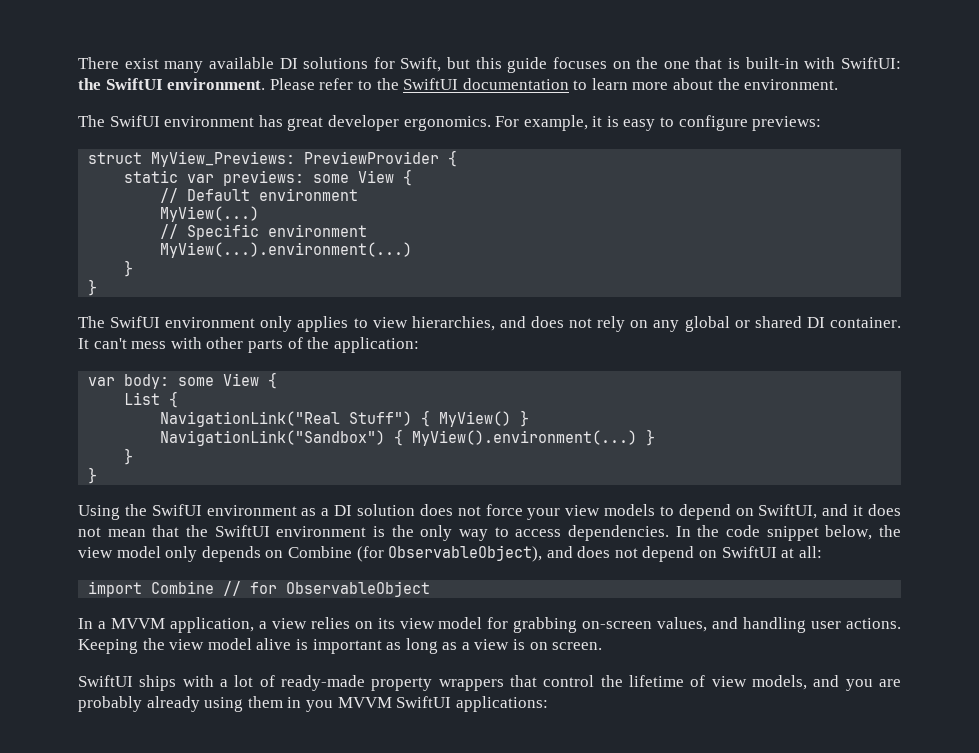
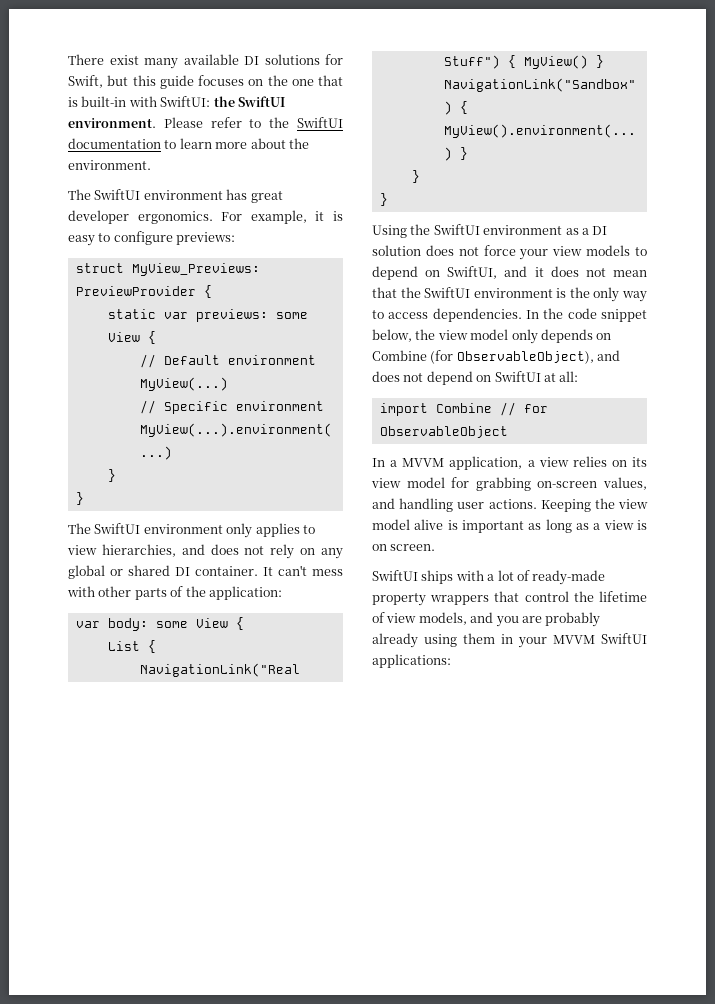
[109,115,160,127] SwifUI -> [94,189,141,200] SwiftUI
[110,316,161,328] SwifUI -> [94,523,141,534] SwiftUI
[151,504,202,516] SwifUI -> [433,224,480,235] SwiftUI
[305,700,333,712] you -> [518,637,547,648] your

